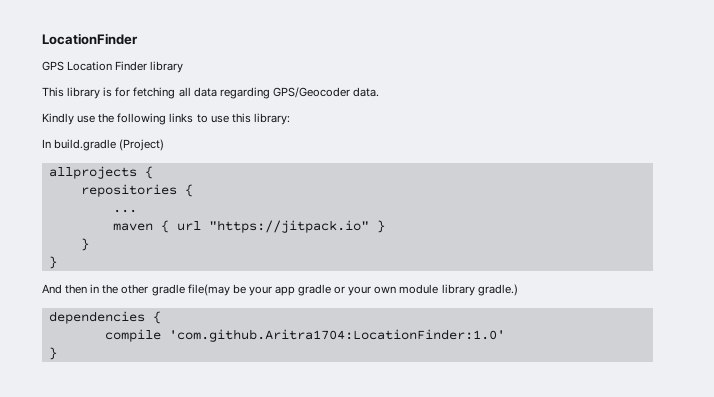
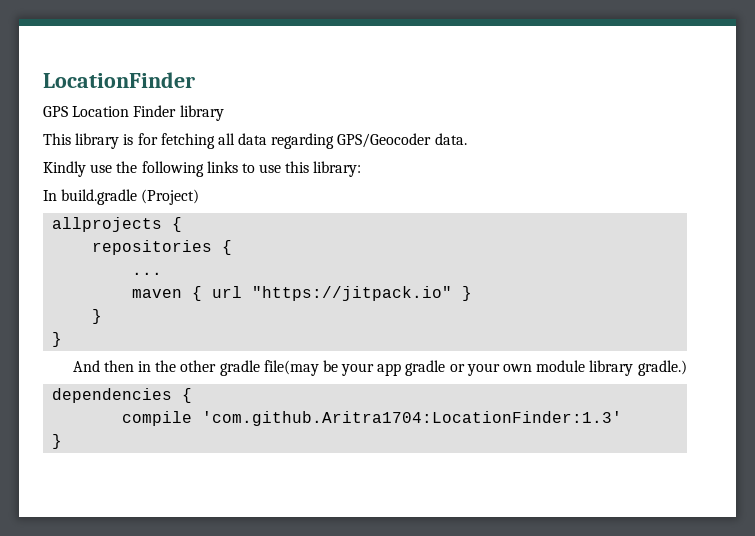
[168,329,505,342] 'com.github.Aritra1704:LocationFinder:1.0' -> [202,411,623,426] 'com.github.Aritra1704:LocationFinder:1.3'

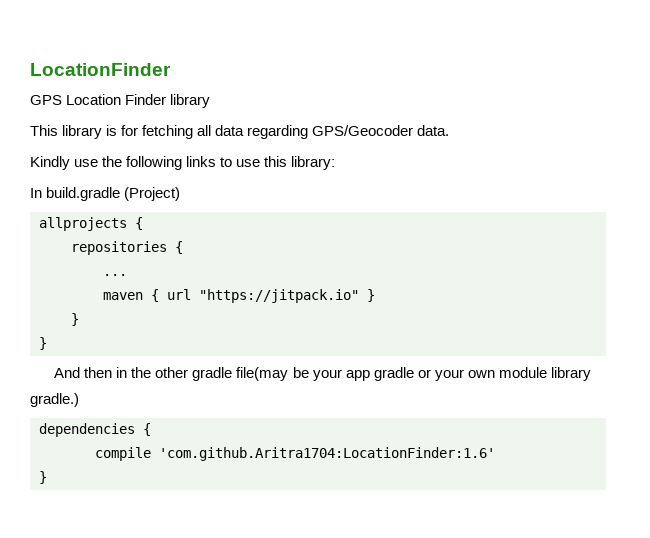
[202,411,623,426] 'com.github.Aritra1704:LocationFinder:1.3' -> [159,447,495,461] 'com.github.Aritra1704:LocationFinder:1.6'

